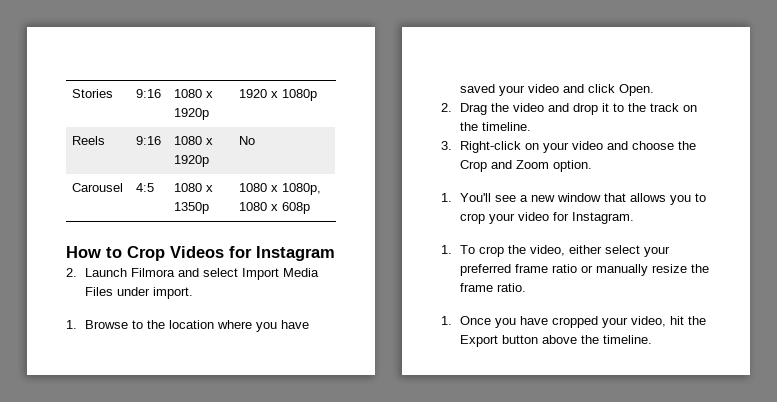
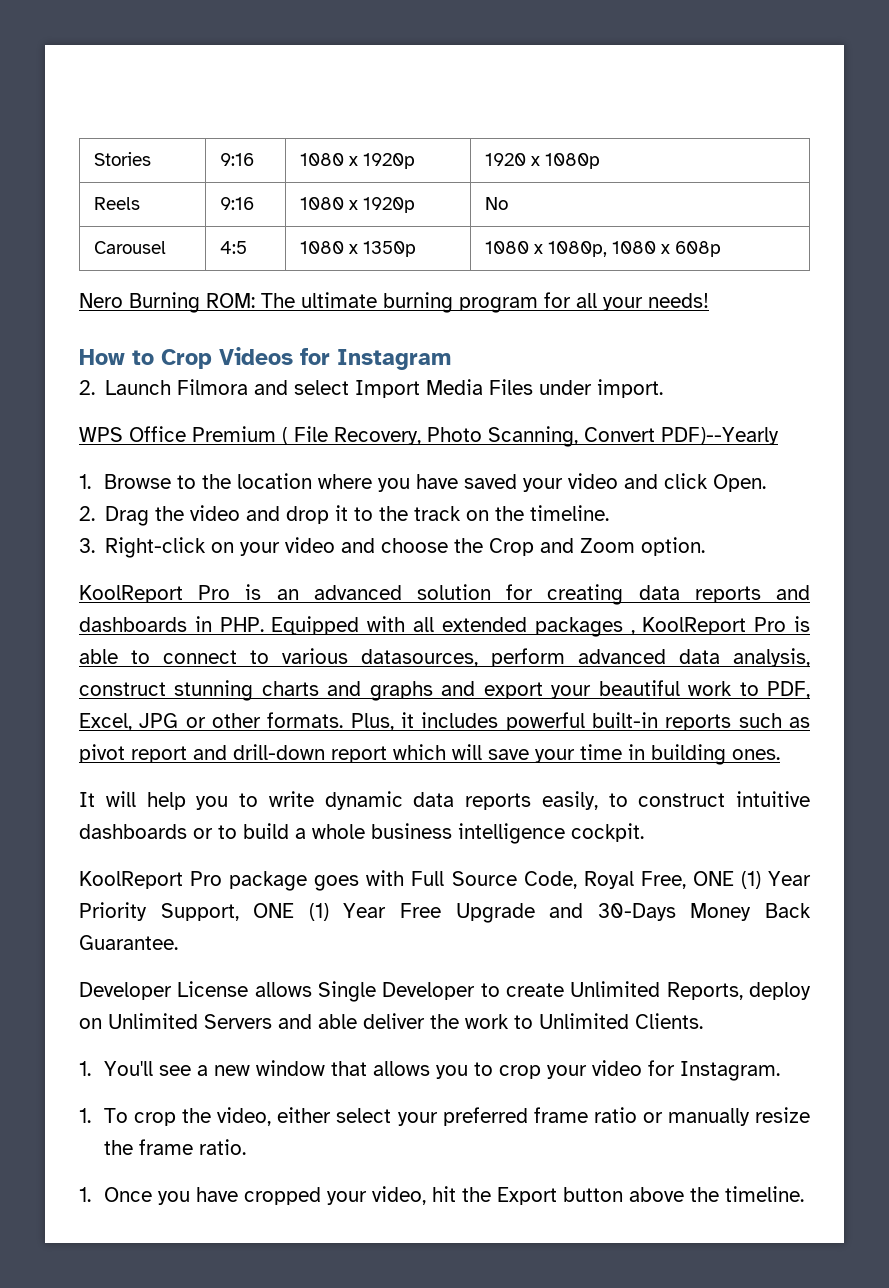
(311, 208) none -> [79,292,709,313] // Nero Burning ROM: The ultimate burning program for all your needs!
(194, 293) none -> [79,426,779,447] // WPS Office Premium ( File Recovery, Photo Scanning, Convert PDF)--Yearly
(593, 166) none -> [79,584,810,605] [79,616,811,637] [79,648,810,667] [79,680,811,701] [79,712,811,731] [79,744,780,765] [79,791,810,810] [79,823,644,844] [79,870,811,891] [79,902,812,923] [79,935,178,950] [79,981,811,1002] [79,1013,703,1029] // KoolReport Pro is an advanced solution for creating data reports and dashboards in PHP. Equipped with all extended packages , KoolReport Pro is able to connect to various datasources, perform advanced data analysis, construct stunning charts and graphs and export your beautiful work to PDF, Excel, JPG or other formats. Plus, it includes powerful built-in reports such as pivot report and drill-down report which will save your time in building ones. // It will help you to write dynamic data reports easily, to construct intuitive dashboards or to build a whole business intelligence cockpit. // KoolReport Pro package goes with Full Source Code, Royal Free, ONE (1) Year Priority Support, ONE (1) Year Free Upgrade and 30-Days Money Back Guarantee. // Developer License allows Single Developer to create Unlimited Reports, deploy on Unlimited Servers and able deliver the work to Unlimited Clients.

